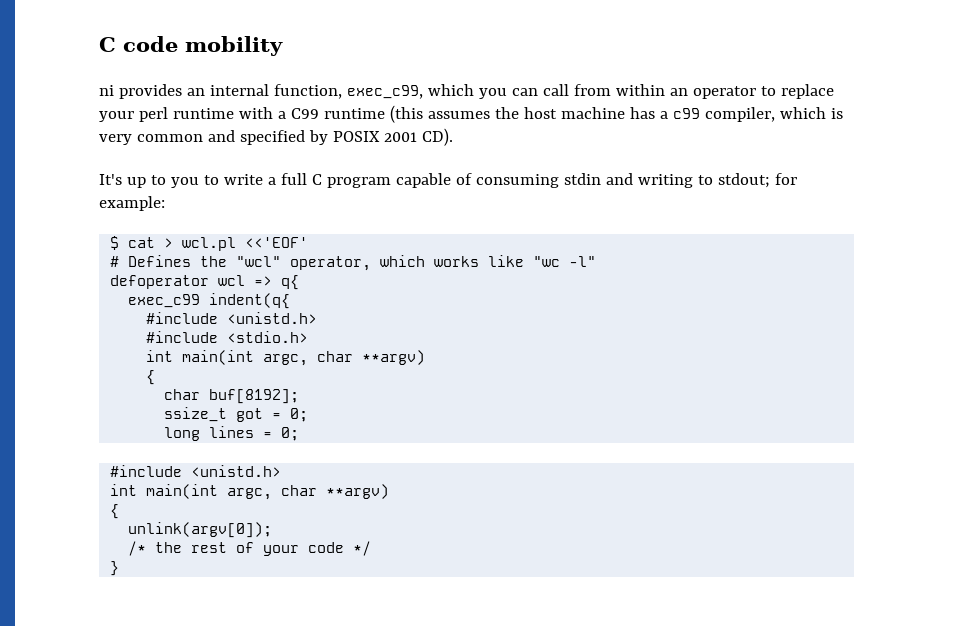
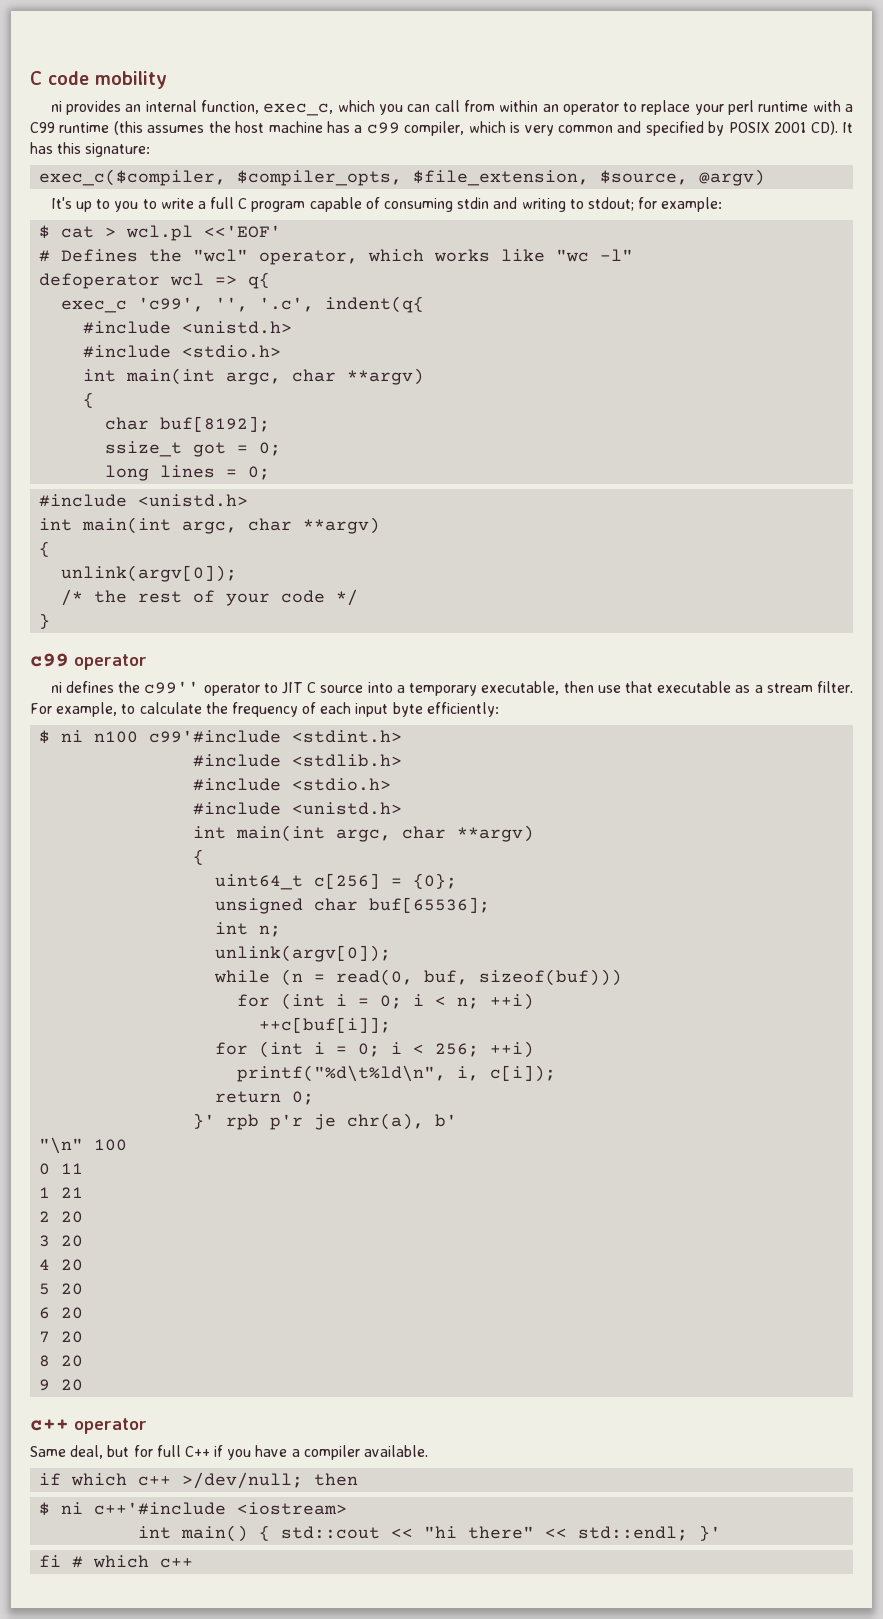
[346,85,423,99] exec_c99, -> [263,103,334,116] exec_c,
(453, 137) none -> [842,122,854,133] [30,142,151,157] [39,169,766,186] It has this signature: // exec_c($compiler, $compiler_opts, $file_extension, $source, @argv)
[128,294,201,308] exec_c99 -> [61,297,315,313] exec_c 'c99', '', '.c',
(120, 568) none -> [30,653,147,670] [50,681,853,696] [30,702,499,717] [39,730,403,744] [193,754,403,767] [193,778,392,791] [193,802,403,815] [193,825,535,842] [193,849,205,865] [215,873,458,890] [215,897,491,914] [215,922,282,937] [215,945,392,962] [214,969,623,986] [237,993,535,1010] [259,1017,392,1033] [215,1041,535,1058] [237,1065,557,1082] [215,1091,315,1105] [193,1113,458,1130] [39,1137,128,1154] [39,1163,84,1175] [39,1187,84,1198] [39,1211,84,1223] [39,1235,84,1247] [39,1259,84,1271] [39,1283,84,1295] [39,1307,84,1319] [39,1331,84,1343] [39,1355,84,1367] [39,1379,84,1391] [30,1418,147,1434] [30,1445,429,1460] [39,1472,359,1489] [39,1502,348,1516] [138,1525,722,1542] [39,1555,194,1568] // c99 operator // ni defines the c99'' operator to JIT C source into a temporary executable, then use that executable as a stream filter. For example, to calculate the frequency of each input byte efficiently: // $ ni n100 c99'#include <stdint.h> // #include <stdlib.h> // #include <stdio.h> // #include <unistd.h> // int main(int argc, char **argv) // { // uint64_t c[256] = {0}; // unsigned char buf[65536]; // int n; // unlink(argv[0]); // while (n = read(0, buf, sizeof(buf))) // for (int i = 0; i < n; ++i) // ++c[buf[i]]; // for (int i = 0; i < 256; ++i) // printf("%d\t%ld\n", i, c[i]); // return 0; // }' rpb p'r je chr(a), b' // "\n" 100 // 0 11 // 1 21 // 2 20 // 3 20 // 4 20 // 5 20 // 6 20 // 7 20 // 8 20 // 9 20 // c++ operator // Same deal, but for full C++ if you have a compiler available. // if which c++ >/dev/null; then // $ ni c++'#include <iostream> // int main() { std::cout << "hi there" << std::endl; }' // fi # which c++

